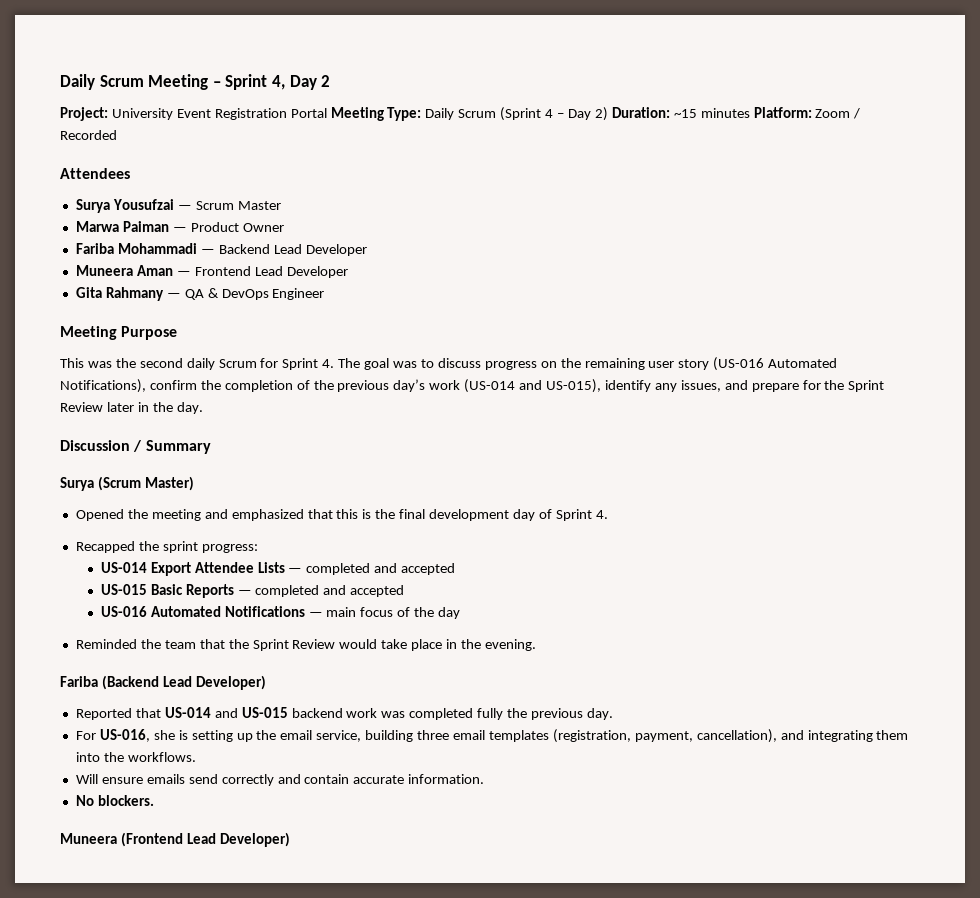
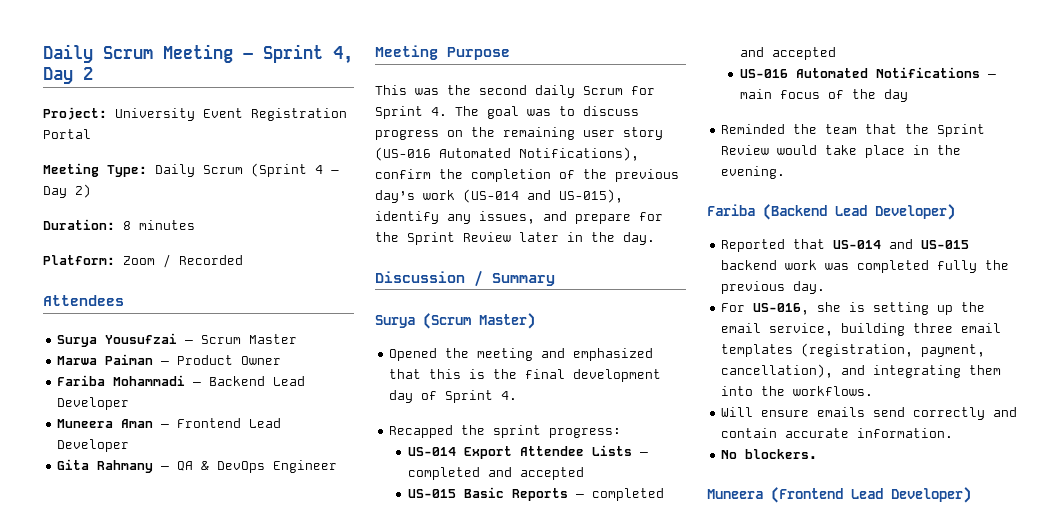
(327, 113) none -> (91, 134) //
[611,107,697,118] Duration: ~15 -> [43,219,131,230] // Duration: 8
(750, 113) none -> (195, 225) //

